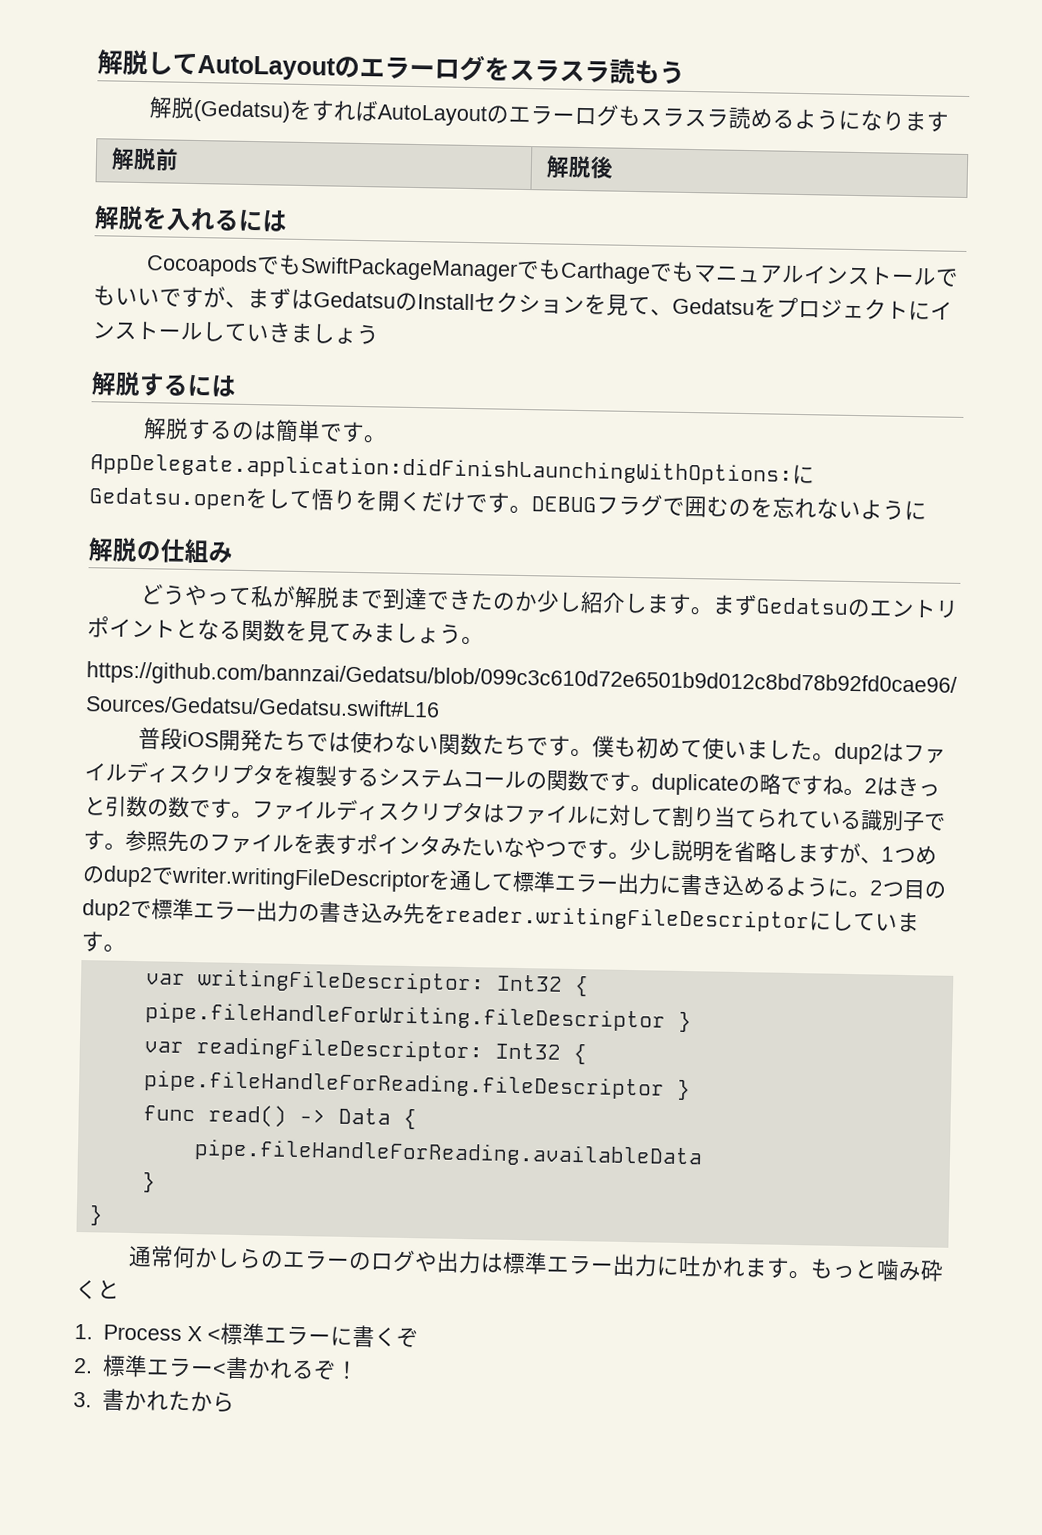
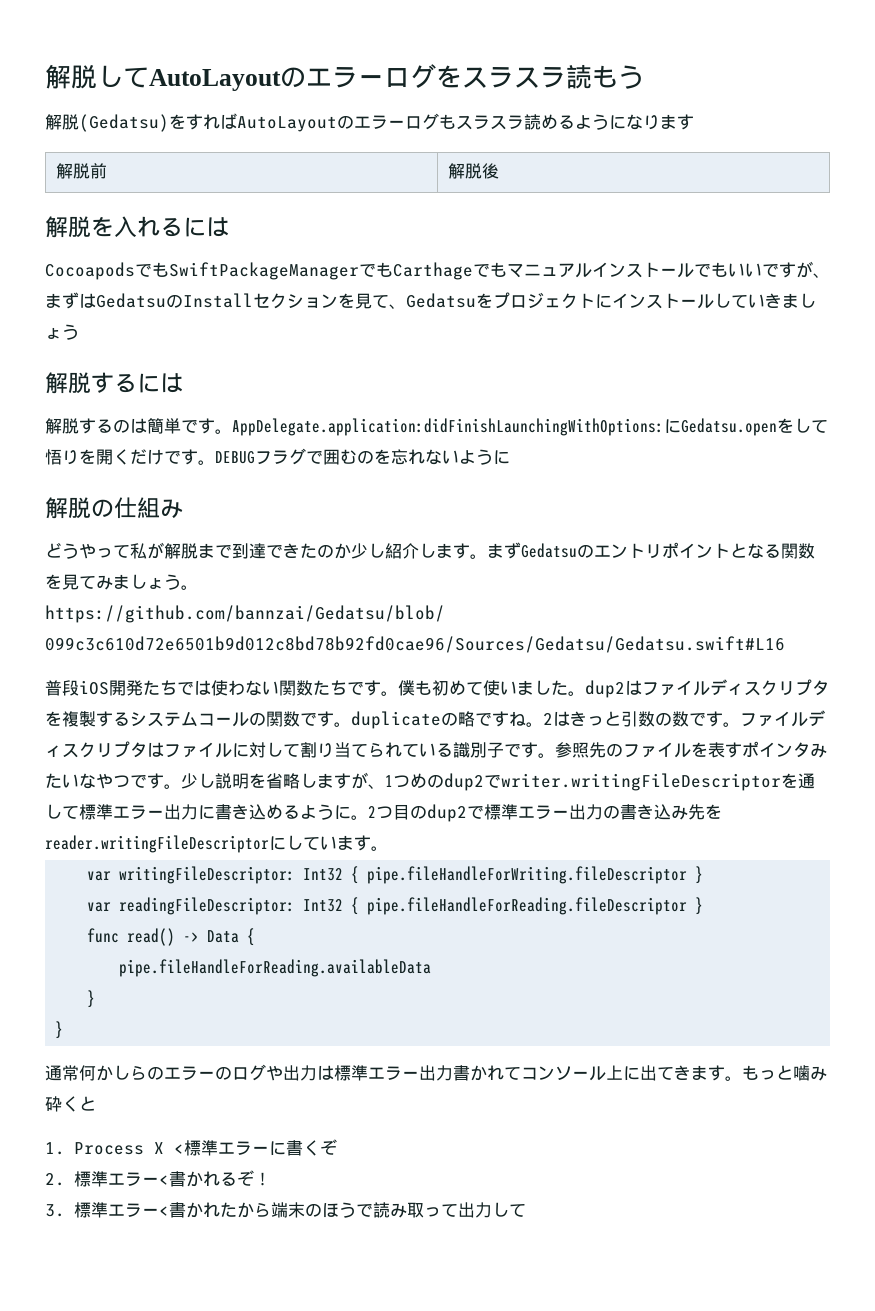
[656,1254,747,1278] に吐かれ -> [453,1065,691,1081] 書かれてコンソール上に出てき
[101,1388,235,1413] 書かれたから -> [73,1202,526,1218] 標準エラー<書かれたから端末のほうで読み取って出力して

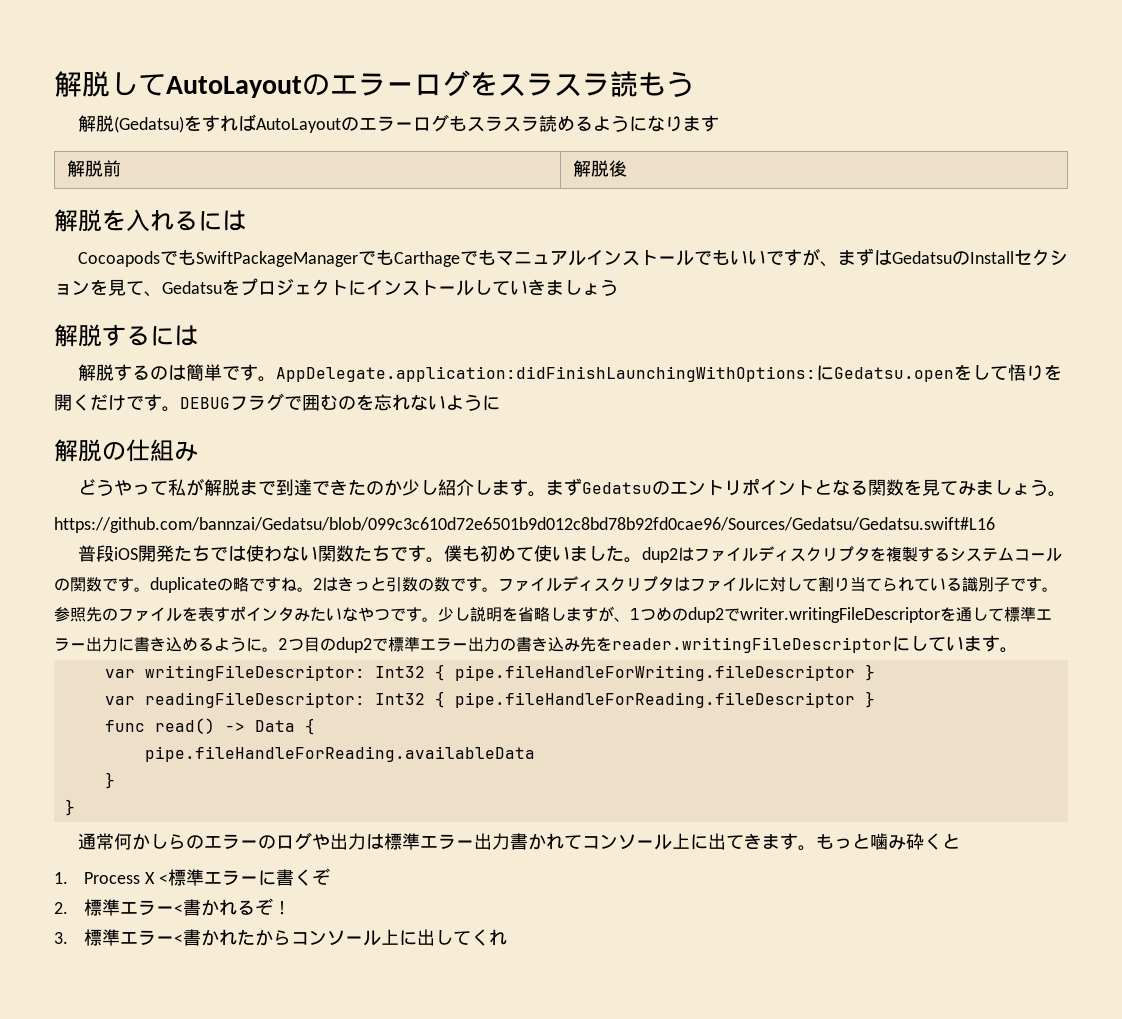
[270,1202,526,1218] 端末のほうで読み取って出力して -> [291,929,508,946] コンソール上に出してくれ

